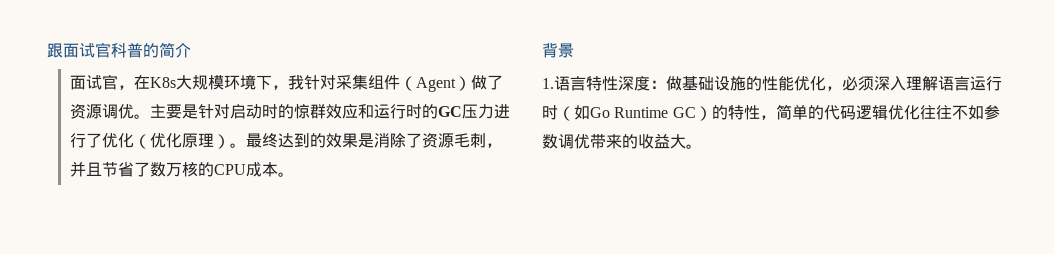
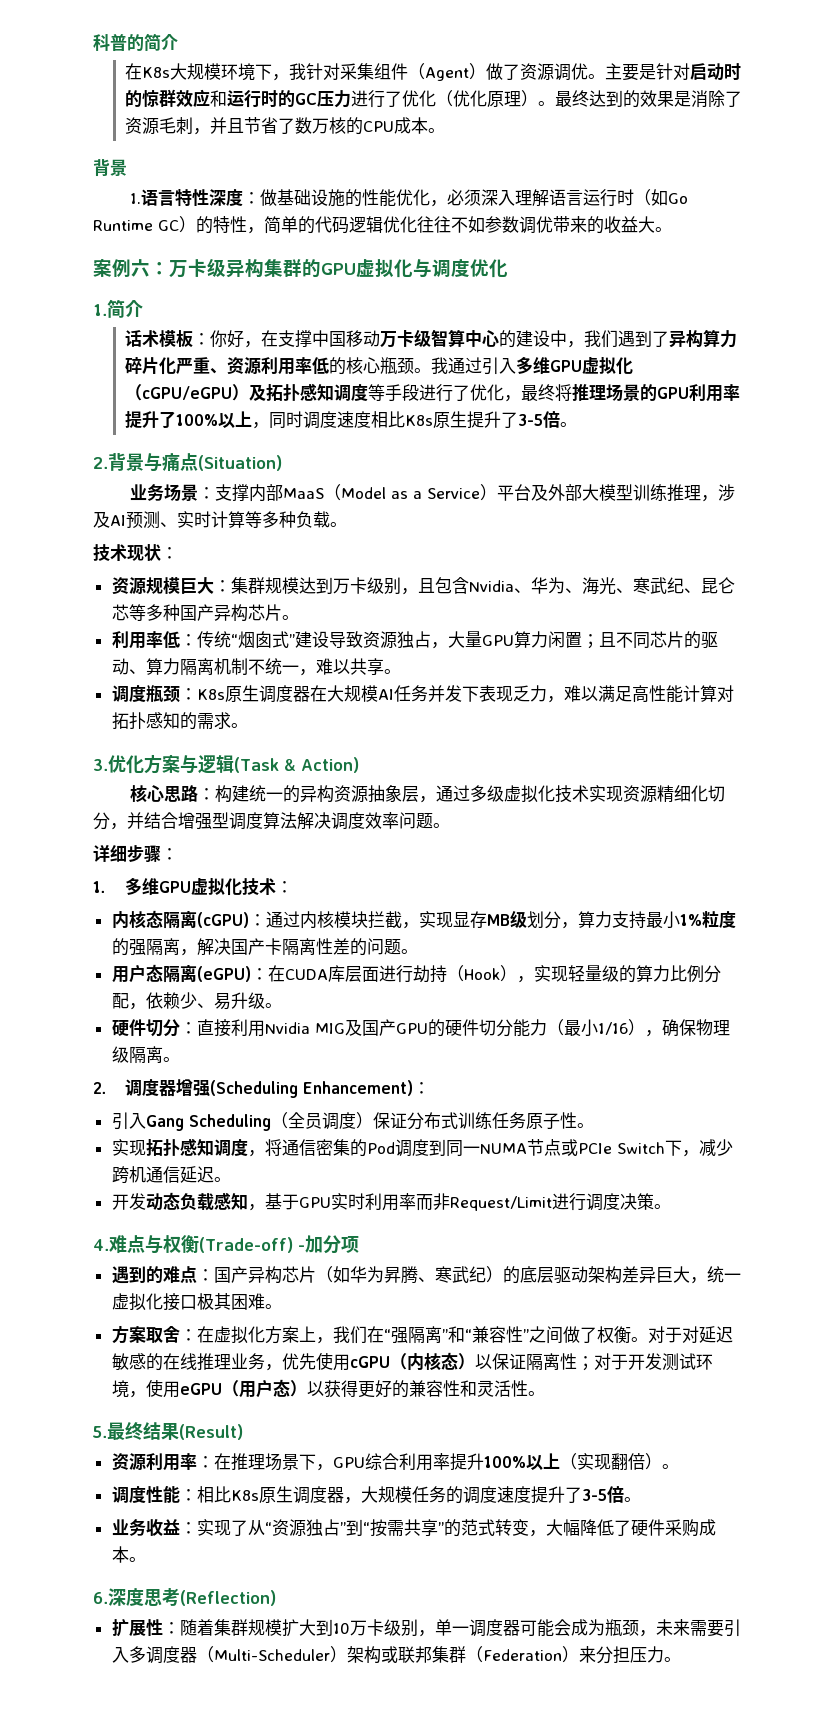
[47,42,111,58] 跟面试官 -> (93, 42) none
[69,74,134,90] 面试官， -> (178, 42) none
(702, 146) none -> [93,258,508,278] [93,299,143,318] [124,329,737,348] [124,356,633,375] [124,383,740,402] [124,411,577,429] [93,453,282,472] [130,484,736,502] [93,511,347,529] [93,544,178,561] [111,577,735,595] [111,604,299,622] [111,631,718,649] [111,658,401,676] [111,685,734,703] [111,712,248,730] [93,754,359,774] [130,785,726,803] [93,812,450,830] [93,844,178,863] [93,877,293,896] [111,910,736,929] [111,938,418,956] [111,964,721,983] [111,992,282,1010] [111,1019,730,1037] [111,1046,180,1064] [93,1079,430,1098] [111,1112,594,1131] [111,1138,733,1157] [111,1166,231,1184] [111,1192,671,1211] [93,1235,359,1254] [111,1266,741,1284] [111,1293,282,1311] [111,1325,733,1344] [111,1352,713,1371] [111,1379,545,1398] [93,1422,243,1440] [111,1453,679,1471] [111,1485,641,1504] [111,1519,716,1537] [111,1546,146,1563] [93,1588,276,1606] [111,1619,741,1637] [111,1646,681,1664] // 案例六：万卡级异构集群的GPU虚拟化与调度优化 // 1.简介 // 话术模板：你好，在支撑中国移动万卡级智算中心的建设中，我们遇到了异构算力碎片化严重、资源利用率低的核心瓶颈。我通过引入多维GPU虚拟化（cGPU/eGPU）及拓扑感知调度等手段进行了优化，最终将推理场景的GPU利用率提升了100%以上，同时调度速度相比K8s原生提升了3-5倍。 // 2.背景与痛点(Situation) // 业务场景：支撑内部MaaS（Model as a Service）平台及外部大模型训练推理，涉及AI预测、实时计算等多种负载。 // 技术现状： // 资源规模巨大：集群规模达到万卡级别，且包含Nvidia、华为、海光、寒武纪、昆仑芯等多种国产异构芯片。 // 利用率低：传统“烟囱式”建设导致资源独占，大量GPU算力闲置；且不同芯片的驱动、算力隔离机制不统一，难以共享。 // 调度瓶颈：K8s原生调度器在大规模AI任务并发下表现乏力，难以满足高性能计算对拓扑感知的需求。 // 3.优化方案与逻辑(Task & Action) // 核心思路：构建统一的异构资源抽象层，通过多级虚拟化技术实现资源精细化切分，并结合增强型调度算法解决调度效率问题。 // 详细步骤： // 1.多维GPU虚拟化技术： // 内核态隔离(cGPU)：通过内核模块拦截，实现显存MB级划分，算力支持最小1%粒度的强隔离，解决国产卡隔离性差的问题。 // 用户态隔离(eGPU)：在CUDA库层面进行劫持（Hook），实现轻量级的算力比例分配，依赖少、易升级。 // 硬件切分：直接利用Nvidia MIG及国产GPU的硬件切分能力（最小1/16），确保物理级隔离。 // 2.调度器增强(Scheduling Enhancement)： // 引入Gang Scheduling（全员调度）保证分布式训练任务原子性。 // 实现拓扑感知调度，将通信密集的Pod调度到同一NUMA节点或PCIe Switch下，减少跨机通信延迟。 // 开发动态负载感知，基于GPU实时利用率而非Request/Limit进行调度决策。 // 4.难点与权衡(Trade-off) -加分项 // 遇到的难点：国产异构芯片（如华为昇腾、寒武纪）的底层驱动架构差异巨大，统一虚拟化接口极其困难。 // 方案取舍：在虚拟化方案上，我们在“强隔离”和“兼容性”之间做了权衡。对于对延迟敏感的在线推理业务，优先使用cGPU（内核态）以保证隔离性；对于开发测试环境，使用eGPU（用户态）以获得更好的兼容性和灵活性。 // 5.最终结果(Result) // 资源利用率：在推理场景下，GPU综合利用率提升100%以上（实现翻倍）。 // 调度性能：相比K8s原生调度器，大规模任务的调度速度提升了3-5倍。 // 业务收益：实现了从“资源独占”到“按需共享”的范式转变，大幅降低了硬件采购成本。 // 6.深度思考(Reflection) // 扩展性：随着集群规模扩大到10万卡级别，单一调度器可能会成为瓶颈，未来需要引入多调度器（Multi-Scheduler）架构或联邦集群（Federation）来分担压力。

